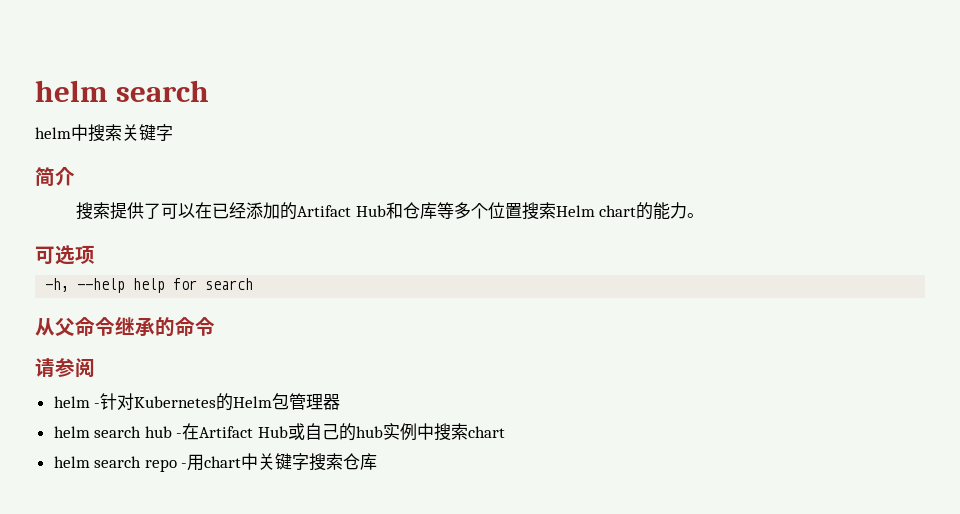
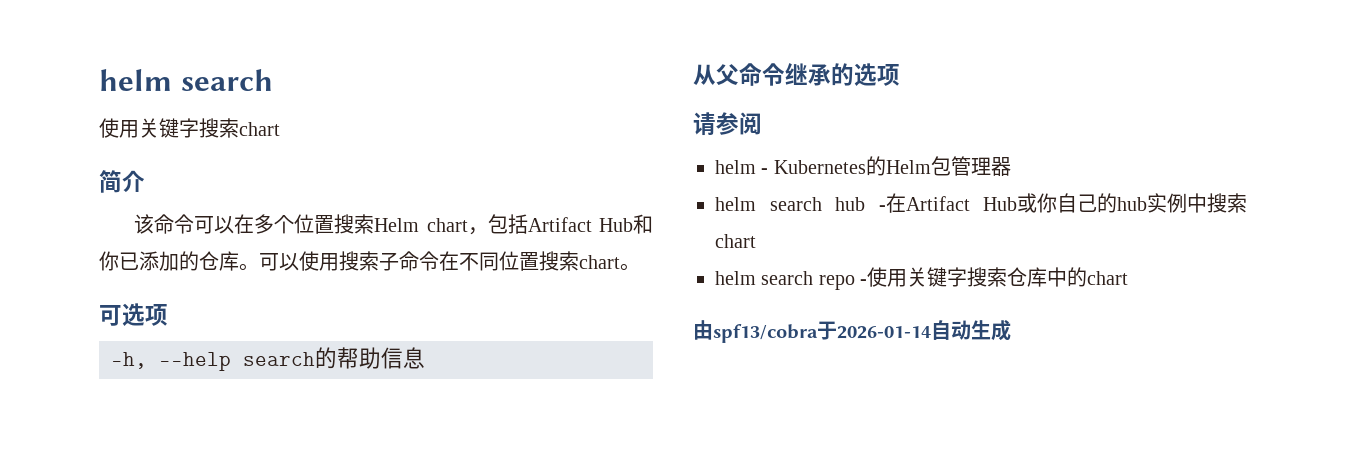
[35,124,173,142] helm中搜索关键字 -> [99,118,280,138] 使用关键字搜索chart
[76,202,454,220] 搜索提供了可以在已经添加的Artifact Hub和仓库等 -> [134,214,255,234] 该命令可以在
[636,202,688,220] 的能力 -> [467,214,653,235] [99,251,620,271] ，包括Artifact Hub和你已添加的仓库。可以使用搜索子命令在不同位置搜索chart
[133,278,254,293] help for search -> [243,347,425,369] search的帮助信息
[175,317,215,336] 命令 -> [854,63,900,86] 选项
[100,393,135,410] 针对 -> (769, 171) none
(306, 431) none -> [1037,193,1057,213] 你
[187,453,259,471] 用chart中 -> [867,267,908,287] 使用
(378, 461) none -> [1047,267,1129,287] [693,319,1011,343] 中的chart // 由spf13/cobra于2026-01-14自动生成

